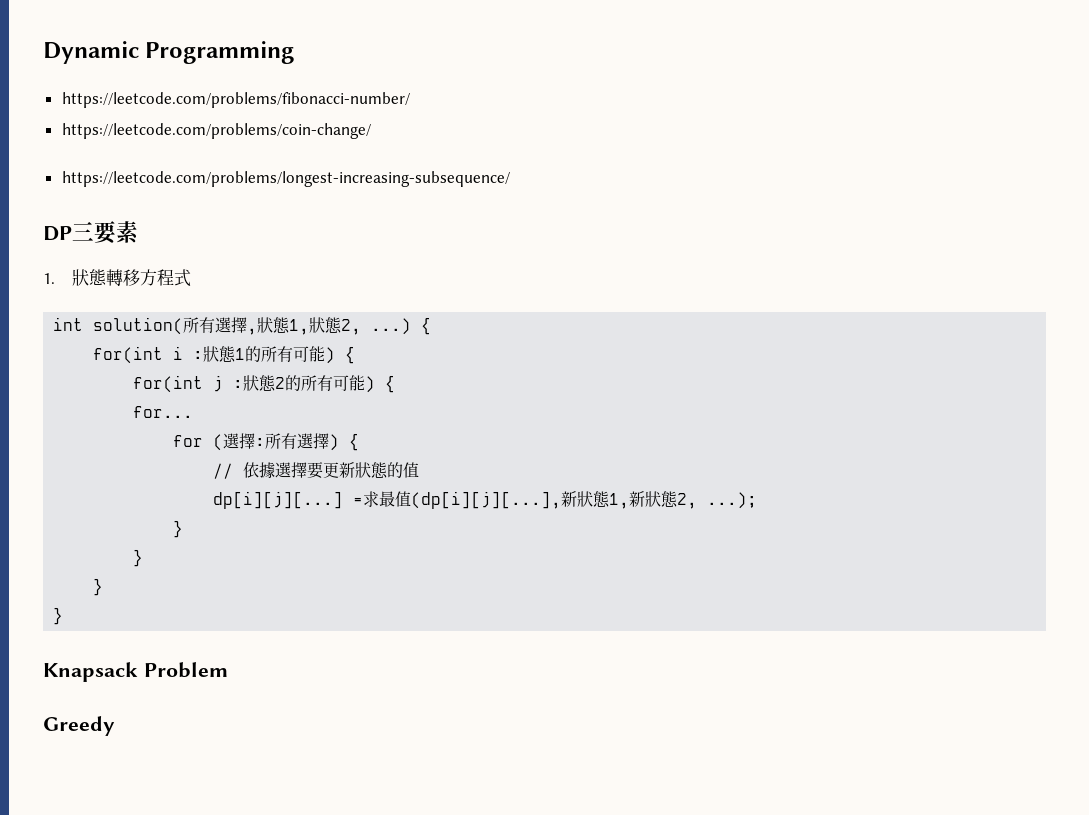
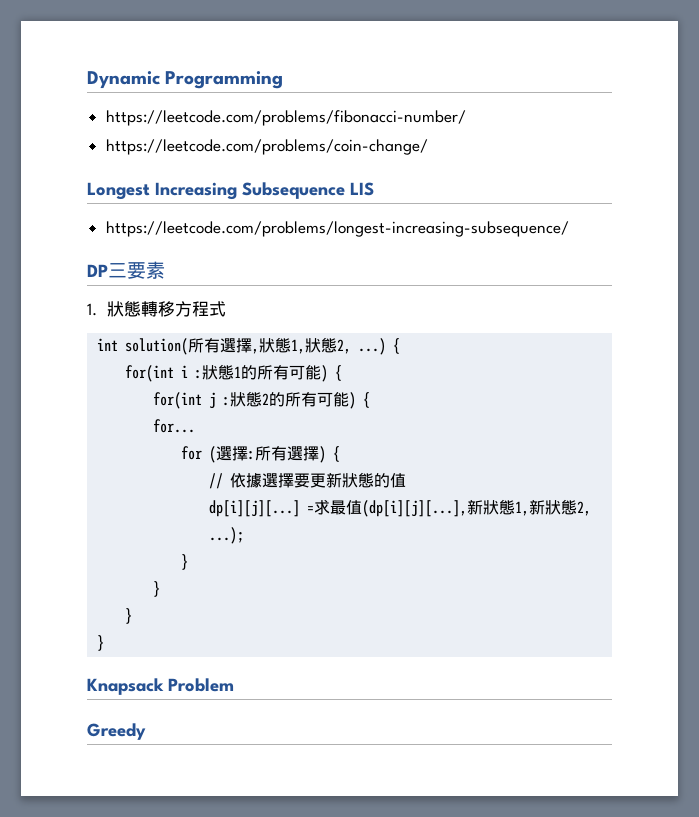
(371, 131) none -> [87,182,374,200] // Longest Increasing Subsequence LIS

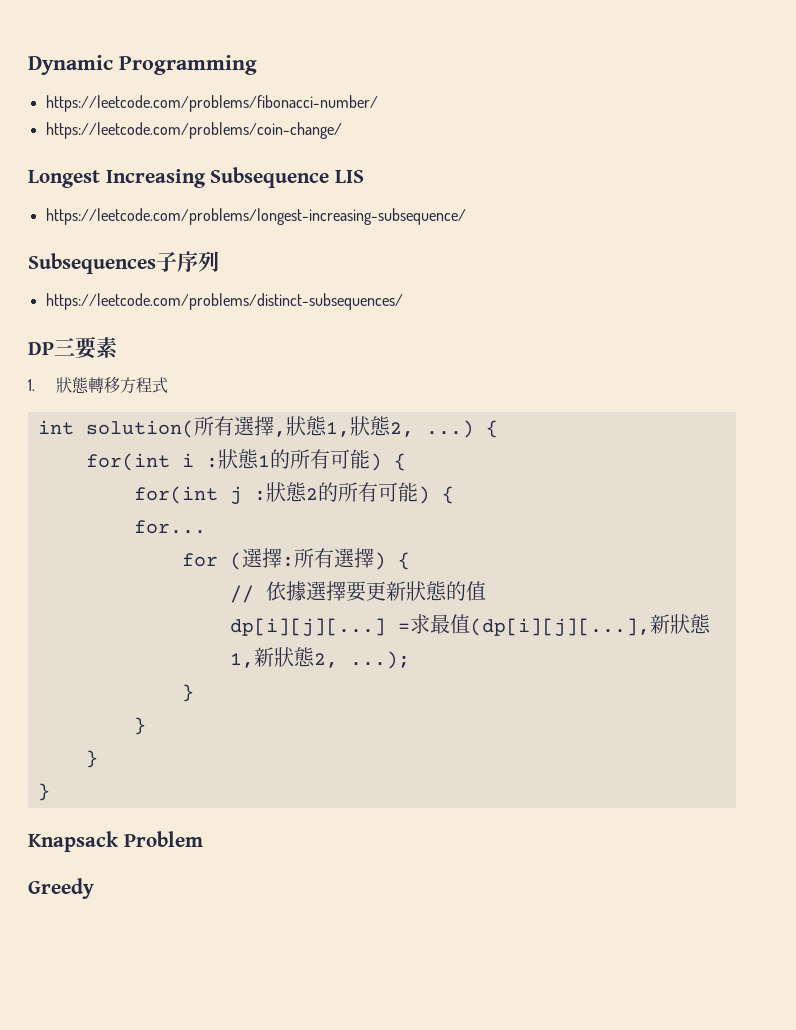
(569, 229) none -> [28,251,219,274] [45,293,403,310] // Subsequences子序列 // https://leetcode.com/problems/distinct-subsequences/

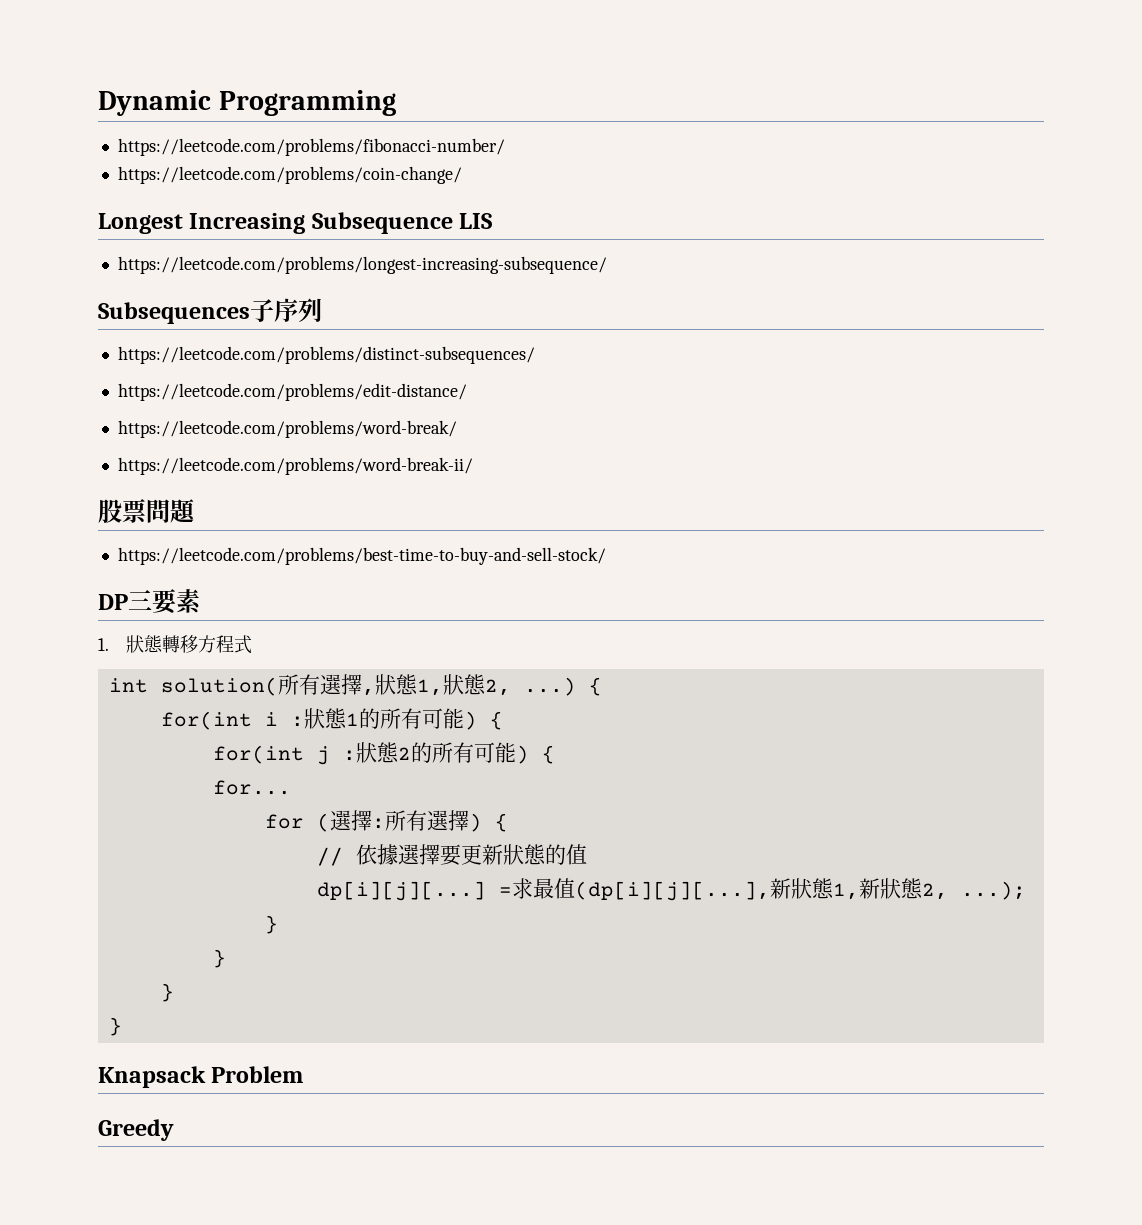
(403, 301) none -> [117,383,467,401] [117,420,457,438] [117,457,473,475] [98,499,197,523] [117,547,606,565] // https://leetcode.com/problems/edit-distance/ // https://leetcode.com/problems/word-break/ // https://leetcode.com/problems/word-break-ii/ // 股票問題 // https://leetcode.com/problems/best-time-to-buy-and-sell-stock/

